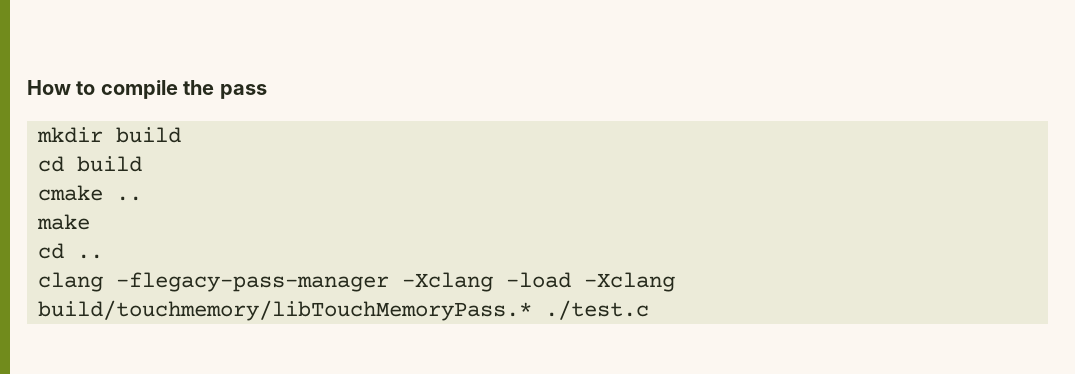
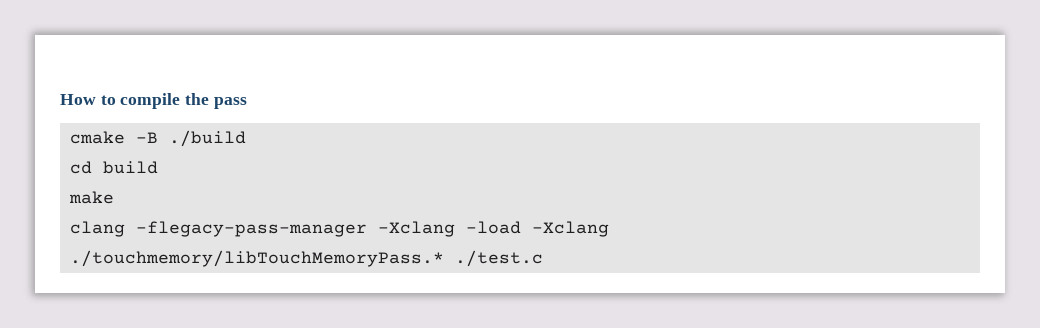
[37,127,182,143] mkdir build -> [69,130,246,147] cmake -B ./build
[38,185,143,201] // cmake .. -> (158, 167) none
[38,243,104,259] // cd .. -> (114, 197) none
[38,300,533,321] build/touchmemory/libTouchMemoryPass.* -> [69,250,444,267] ./touchmemory/libTouchMemoryPass.*

